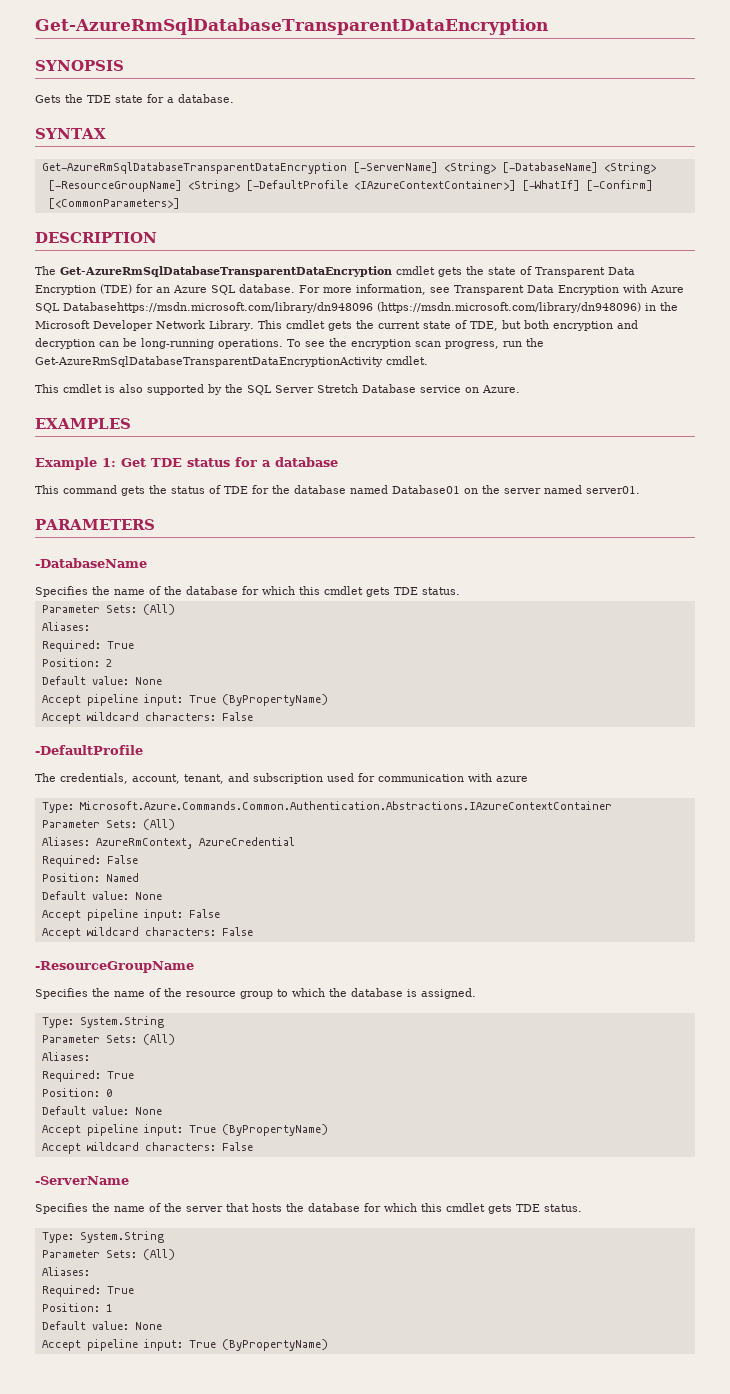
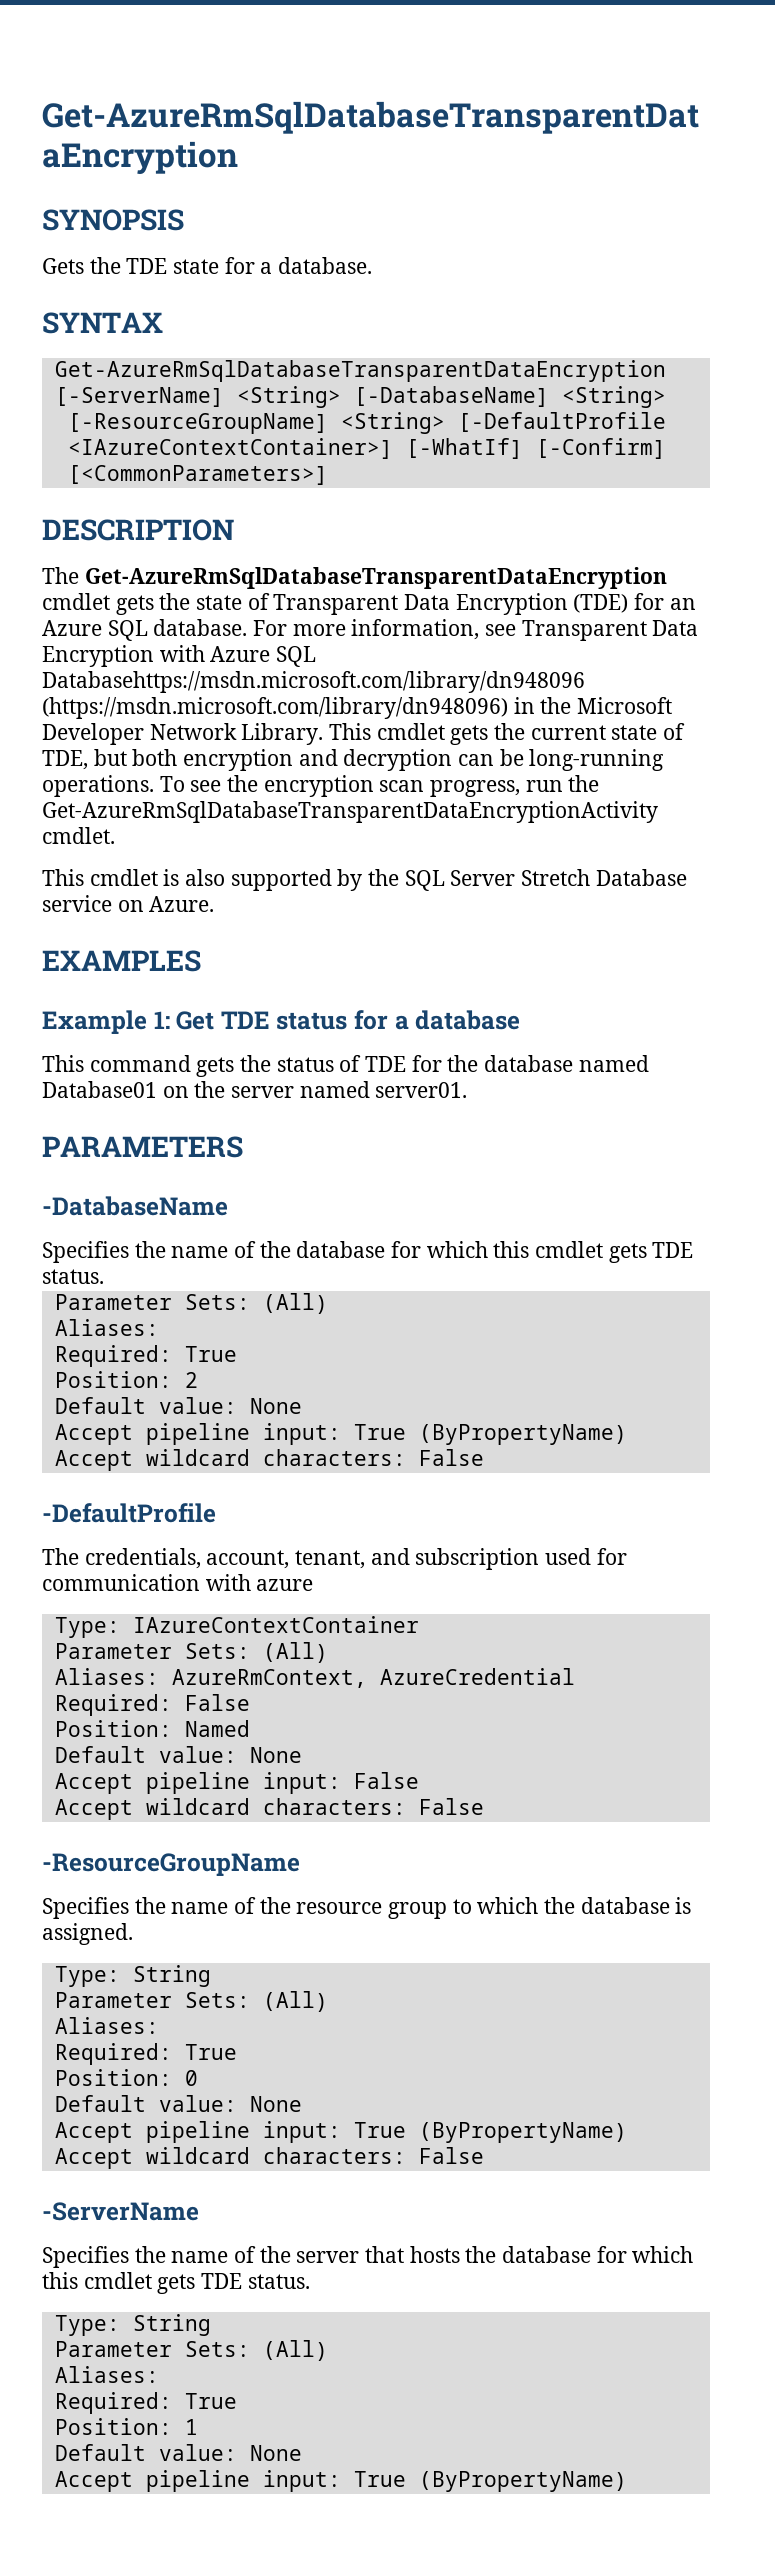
[79,801,612,810] Microsoft.Azure.Commands.Common.Authentication.Abstractions.IAzureContextContainer -> [132,1616,419,1633] IAzureContextContainer
[79,1016,164,1028] System.String -> [132,1965,211,1987] String
[79,1231,164,1243] System.String -> [132,2314,211,2336] String

